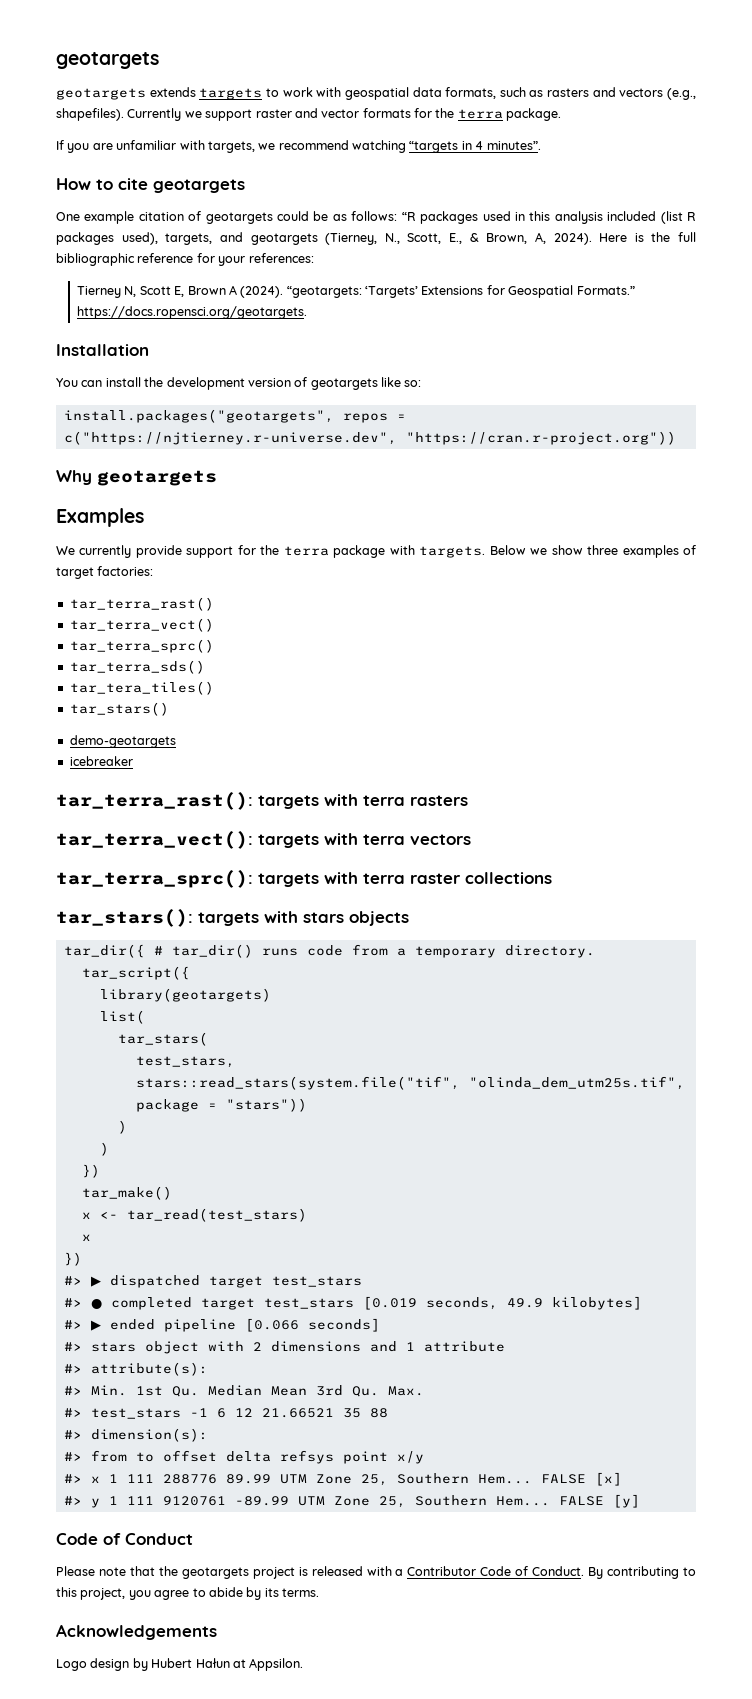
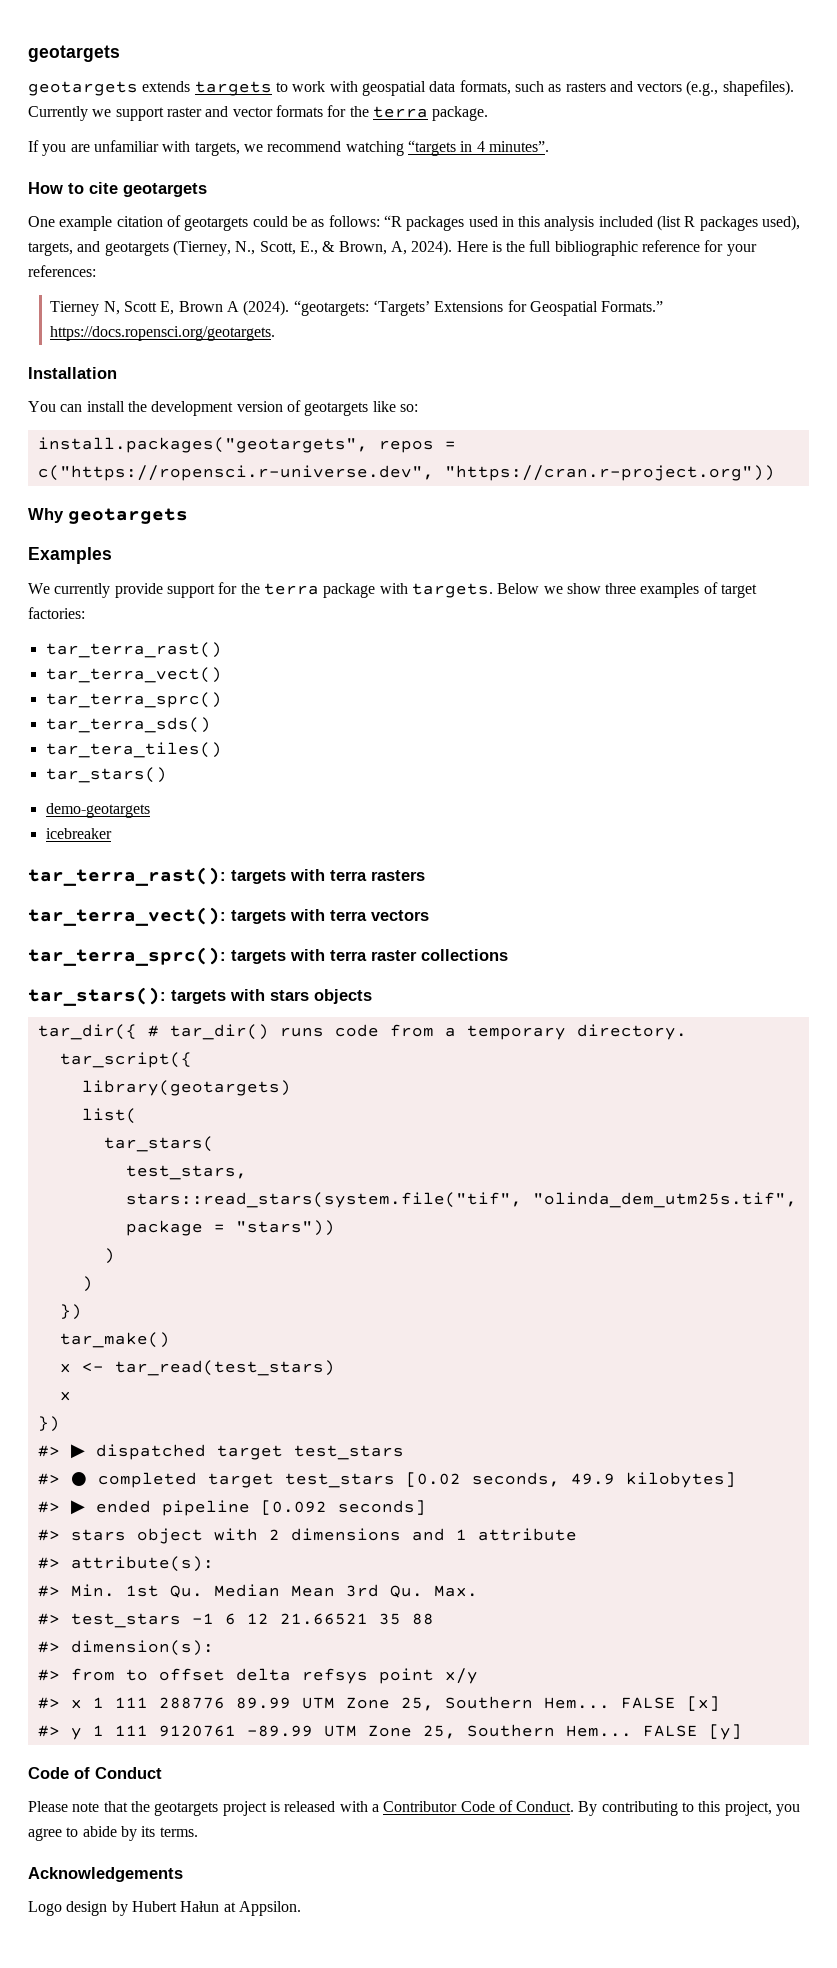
[63,431,397,445] c("https://njtierney.r-universe.dev", -> [37,465,434,481] c("https://ropensci.r-universe.dev",
[362,1296,417,1310] [0.019 -> [405,1472,461,1487] [0.02
[244,1318,299,1332] [0.066 -> [260,1500,327,1515] [0.092

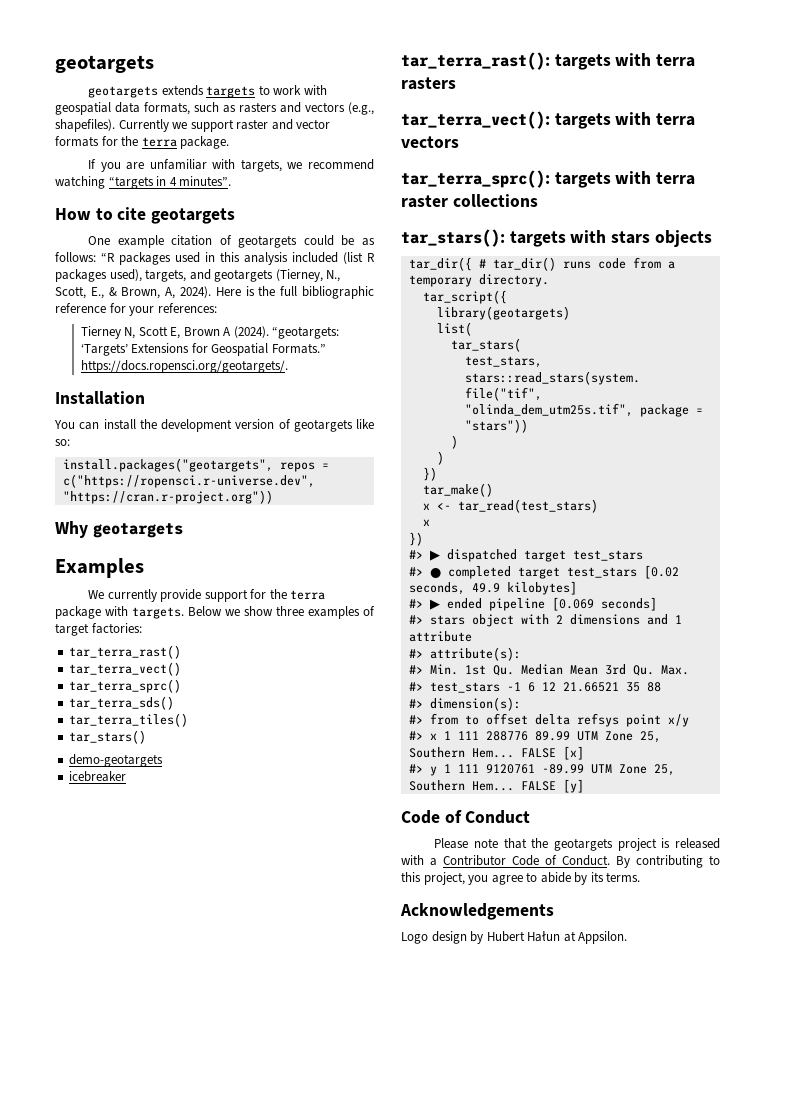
[50,326,276,341] https://docs.ropensci.org/geotargets. -> [80,360,288,373] https://docs.ropensci.org/geotargets/.
[45,742,222,758] tar_tera_tiles() -> [69,713,189,727] tar_terra_tiles()
[260,1500,327,1515] [0.092 -> [551,597,594,611] [0.069

